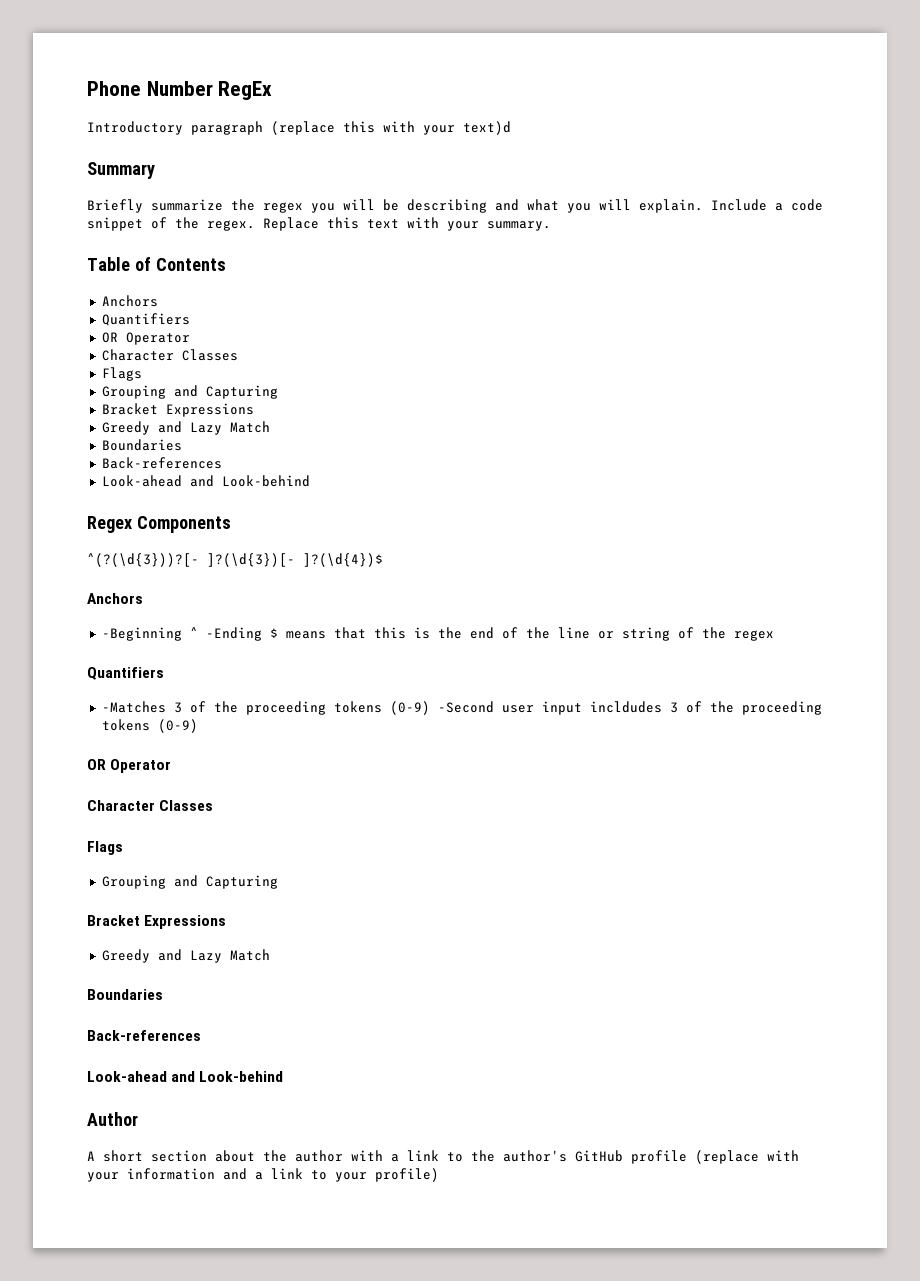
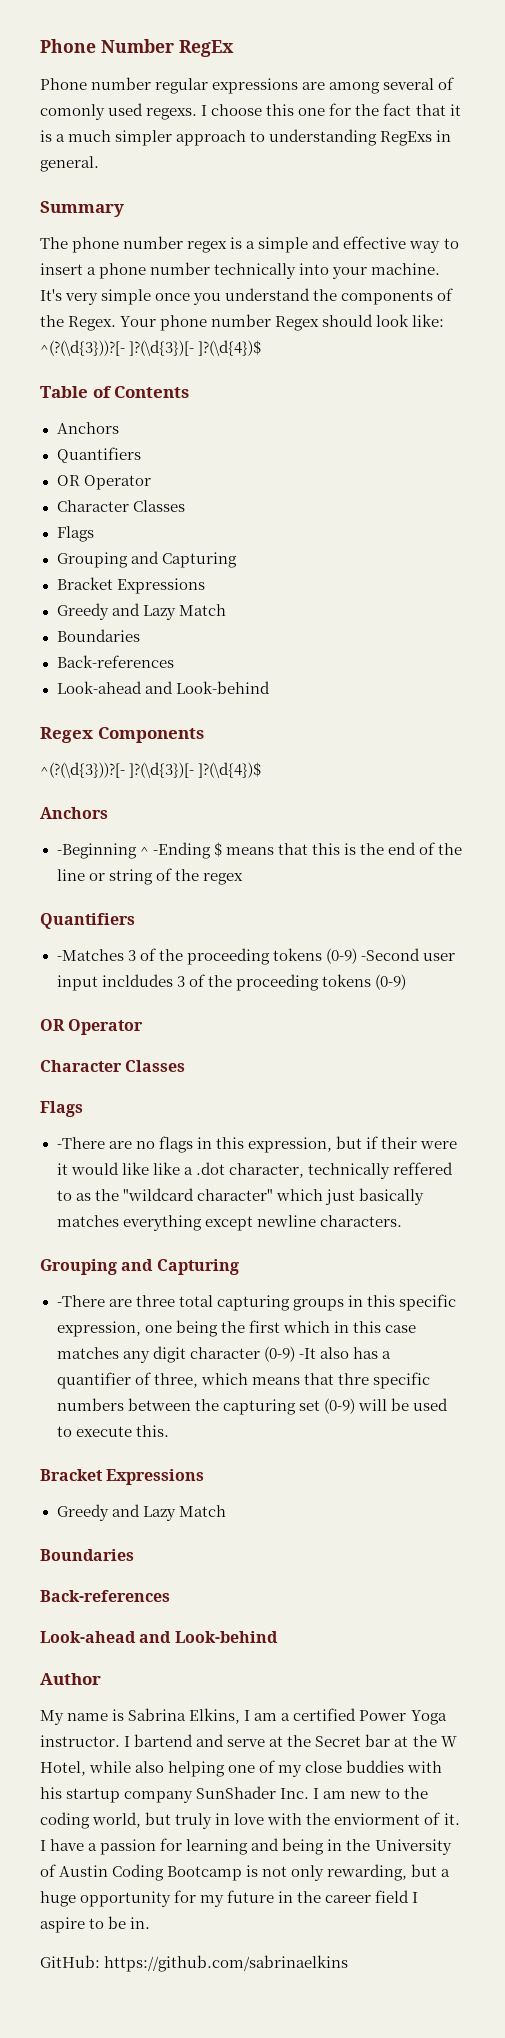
[87,121,511,135] [87,162,155,179] [87,199,823,213] [87,217,551,231] Introductory paragraph (replace this with your text)d // Summary // Briefly summarize the regex you will be describing and what you will explain. Include a code snippet of the regex. Replace this text with your summary. -> [40,77,455,94] [40,103,461,120] [40,129,452,146] [40,156,99,172] [40,201,124,217] [40,236,459,253] [40,262,441,279] [40,288,454,305] [40,314,445,331] [40,340,262,356] Phone number regular expressions are among several of comonly used regexs. I choose this one for the fact that it is a much simpler approach to understanding RegExs in general. // Summary // The phone number regex is a simple and effective way to insert a phone number technically into your machine. It's very simple once you understand the components of the Regex. Your phone number Regex should look like: ^(?(\d{3}))?[- ]?(\d{3})[- ]?(\d{4})$
[101,875,278,889] Grouping and Capturing -> [56,1136,458,1153] [56,1162,453,1179] [56,1188,424,1205] [56,1215,402,1231] [40,1259,239,1275] [56,1294,456,1311] [56,1320,416,1337] [56,1346,391,1363] [56,1372,430,1389] [56,1398,448,1415] [56,1425,169,1437] -There are no flags in this expression, but if their were it would like like a .dot character, technically reffered to as the "wildcard character" which just basically matches everything except newline characters. // Grouping and Capturing // -There are three total capturing groups in this specific expression, one being the first which in this case matches any digit character (0-9) -It also has a quantifier of three, which means that thre specific numbers between the capturing set (0-9) will be used to execute this.
[87,1150,799,1164] [87,1168,439,1182] A short section about the author with a link to the author's GitHub profile (replace with your information and a link to your profile) -> [40,1708,447,1725] [40,1734,457,1747] [40,1760,443,1777] [40,1786,429,1803] [40,1812,460,1829] [40,1838,452,1855] [40,1864,451,1881] [40,1890,419,1907] [40,1916,151,1933] [40,1955,349,1972] My name is Sabrina Elkins, I am a certified Power Yoga instructor. I bartend and serve at the Secret bar at the W Hotel, while also helping one of my close buddies with his startup company SunShader Inc. I am new to the coding world, but truly in love with the enviorment of it. I have a passion for learning and being in the University of Austin Coding Bootcamp is not only rewarding, but a huge opportunity for my future in the career field I aspire to be in. // GitHub: https://github.com/sabrinaelkins

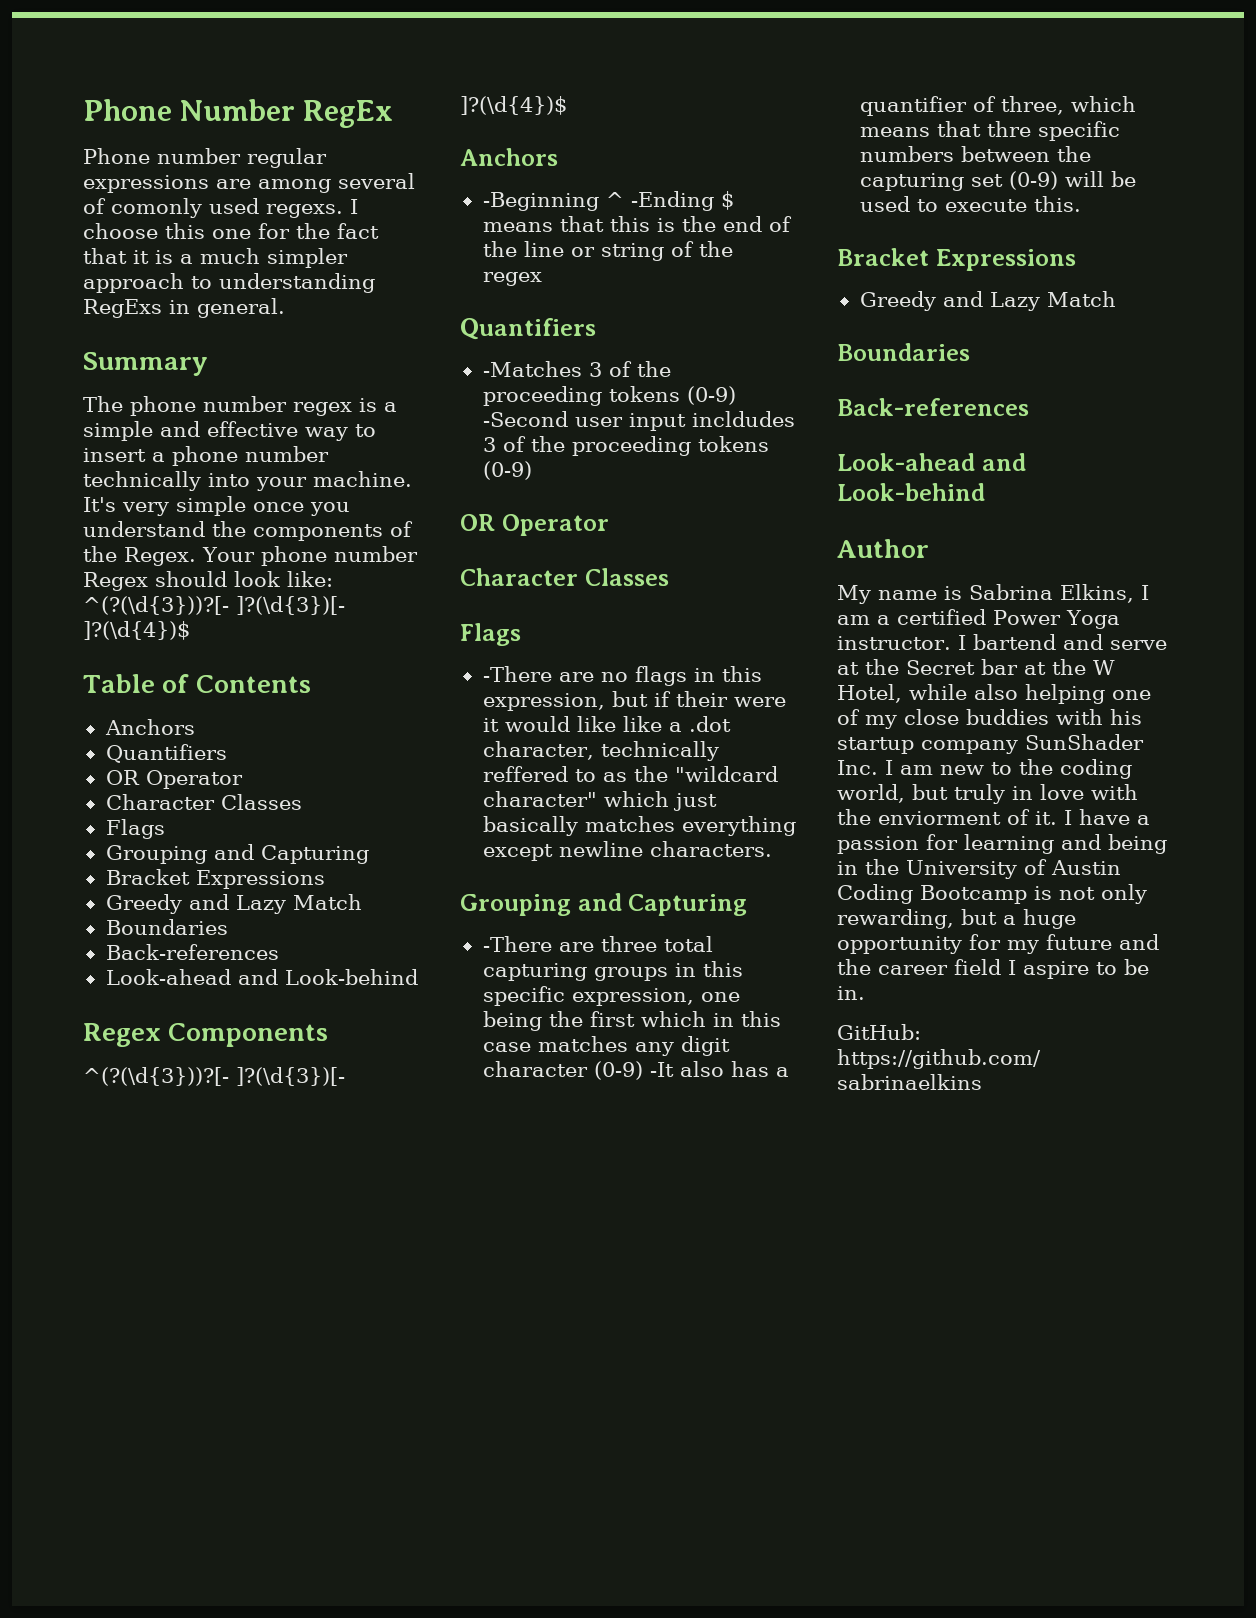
[278,1891,294,1903] in -> [1119,934,1159,950] and

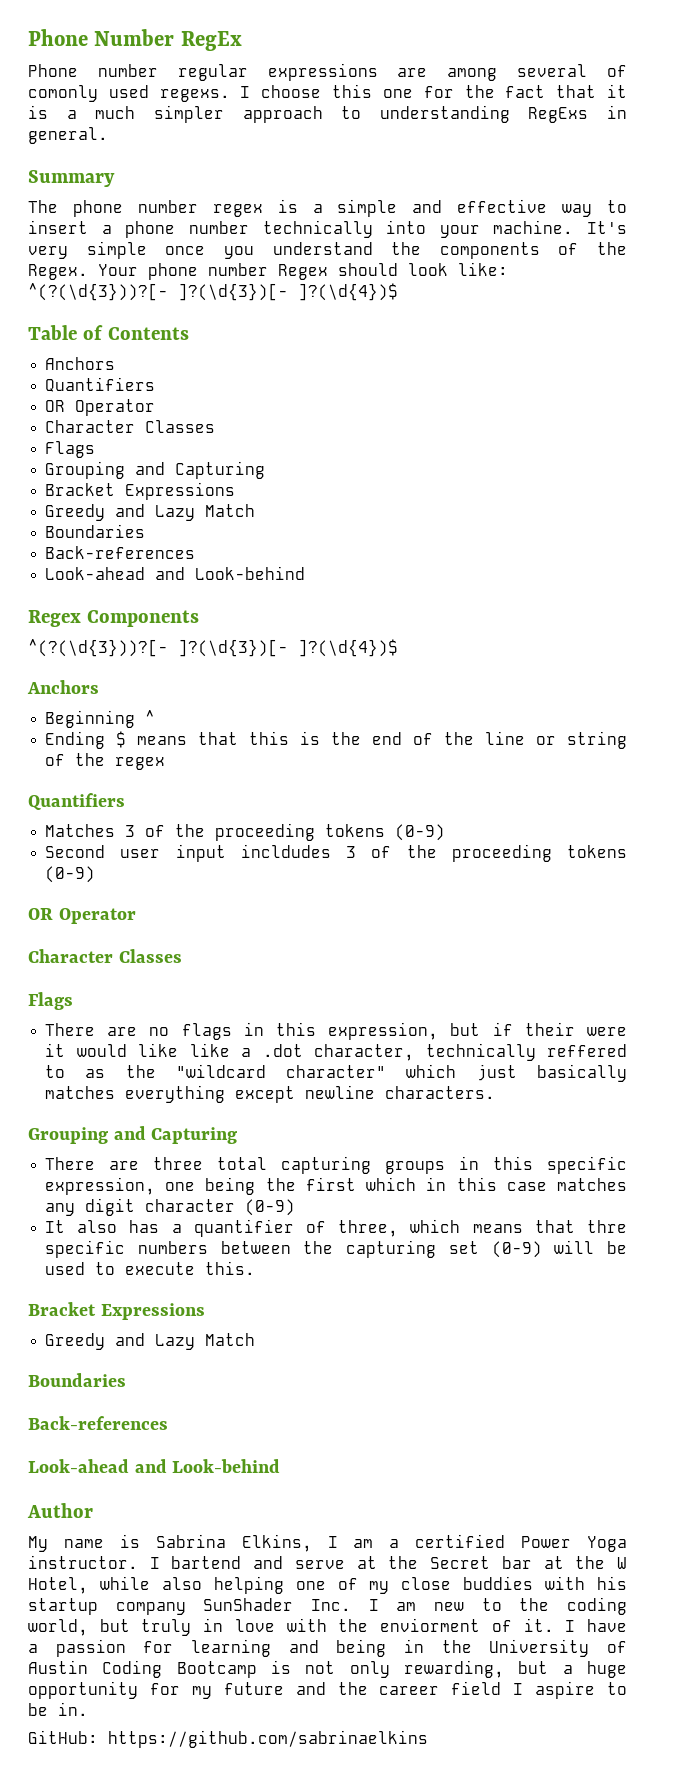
[482,192,599,211] -Beginning -> [45,710,136,728] Beginning
[630,191,714,211] -Ending -> [45,731,106,749] // Ending
[482,361,671,377] [482,386,736,406] [482,411,568,427] -Matches 3 of the proceeding tokens (0-9) -Second -> [45,823,446,841] [45,845,106,858] Matches 3 of the proceeding tokens (0-9) // Second
[482,666,552,682] -There -> [45,1023,96,1036] There
[482,936,552,952] -There -> [45,1157,96,1170] There
[649,1062,674,1077] -It -> [45,1220,66,1233] // It

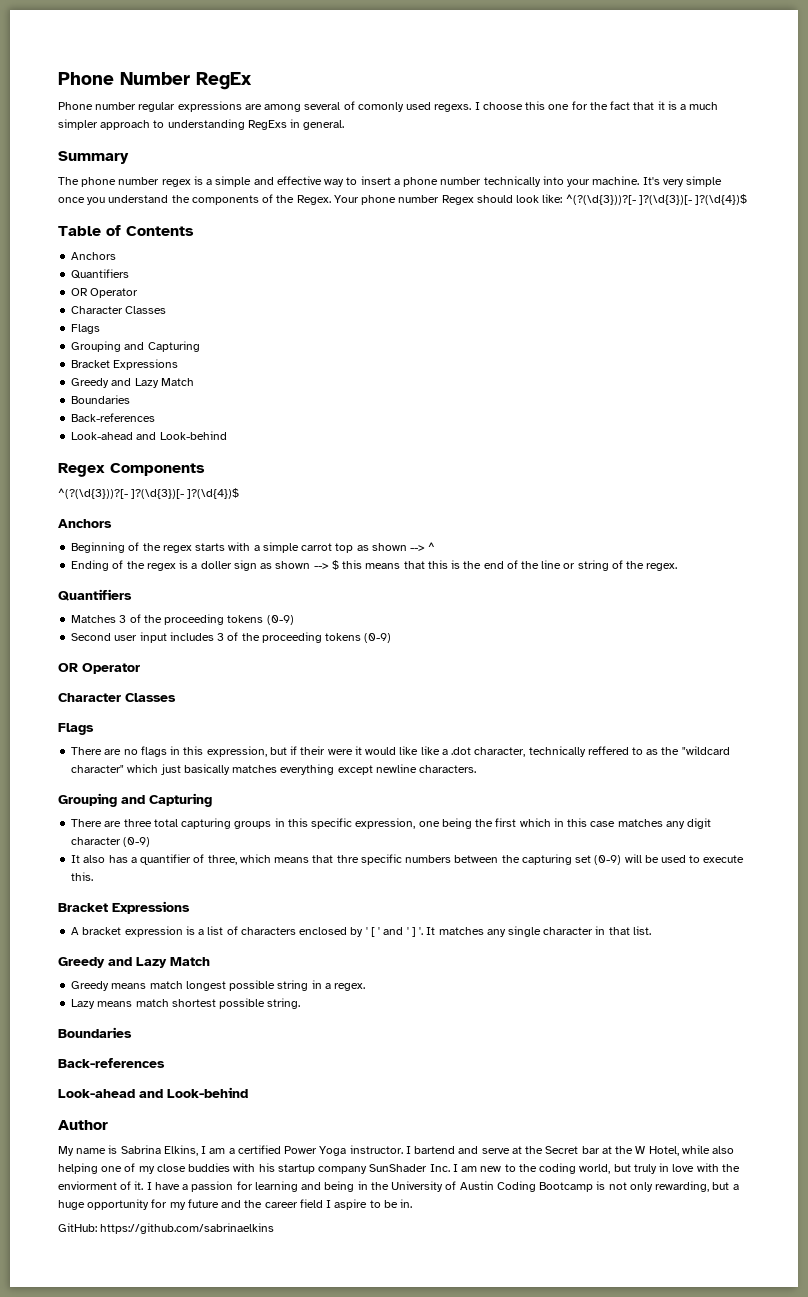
[145,710,156,724] [45,731,127,749] ^ // Ending $ -> [128,542,436,553] [71,560,363,571] of the regex starts with a simple carrot top as shown --> ^ // Ending of the regex is a doller sign as shown --> $ this
[115,757,166,770] regex -> [646,563,678,571] regex.
[240,844,331,858] incldudes -> [169,632,214,641] includes
[45,1333,256,1350] Greedy and Lazy Match -> [71,926,651,937] [58,957,210,968] [71,980,366,991] [71,998,301,1009] A bracket expression is a list of characters enclosed by ' [ ' and ' ] '. It matches any single character in that list. // Greedy and Lazy Match // Greedy means match longest possible string in a regex. // Lazy means match shortest possible string.

